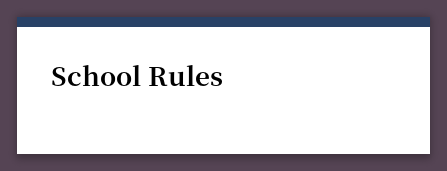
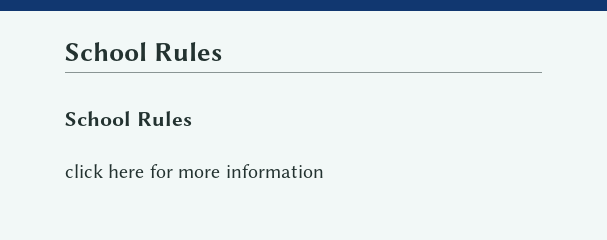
[51,65,224,86] School Rules -> [65,42,223,61] [65,111,192,126] [65,164,324,178] School Rules // School Rules // click here for more information

